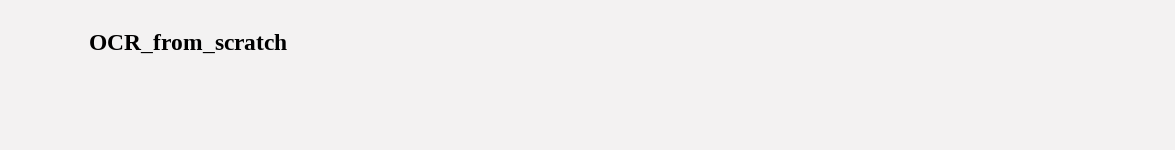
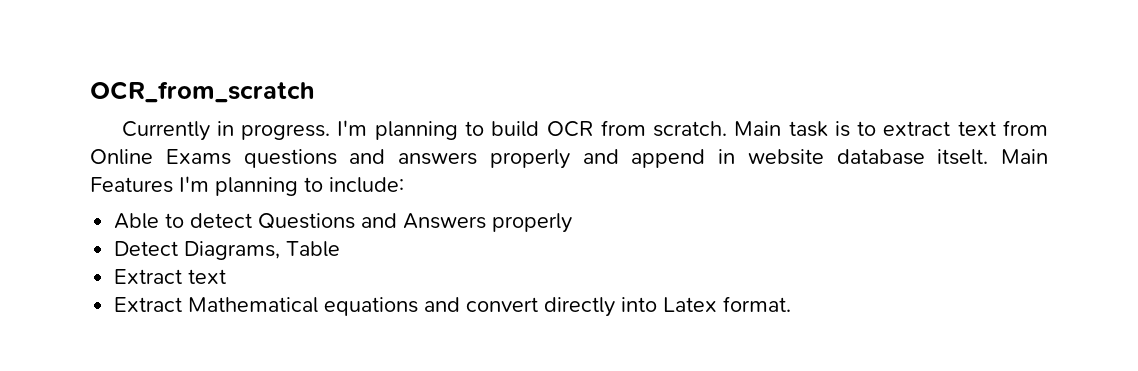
(287, 44) none -> [121,120,1049,141] [90,149,1048,169] [90,176,404,196] [114,213,573,233] [114,241,341,260] [114,269,227,284] [114,296,792,317] // Currently in progress. I'm planning to build OCR from scratch. Main task is to extract text from Online Exams questions and answers properly and append in website database itselt. Main Features I'm planning to include: // Able to detect Questions and Answers properly // Detect Diagrams, Table // Extract text // Extract Mathematical equations and convert directly into Latex format.

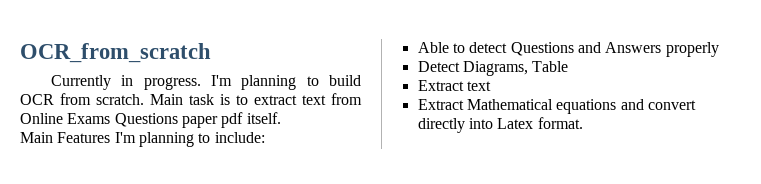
[243,149,989,169] questions and answers properly and append in website database itselt. -> [114,112,281,128] Questions paper pdf itself. //

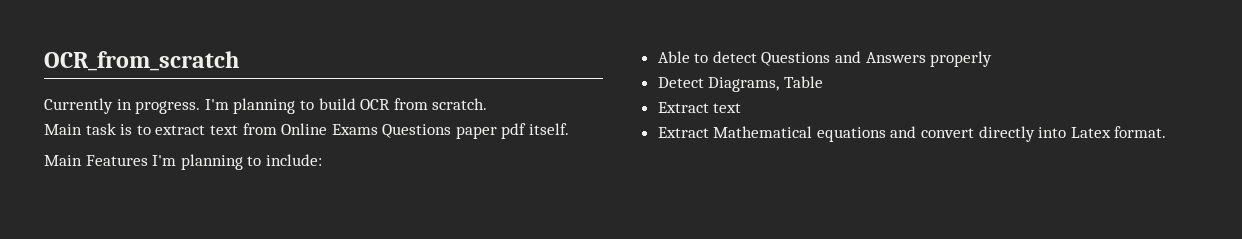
(144, 99) none -> (488, 104) //

